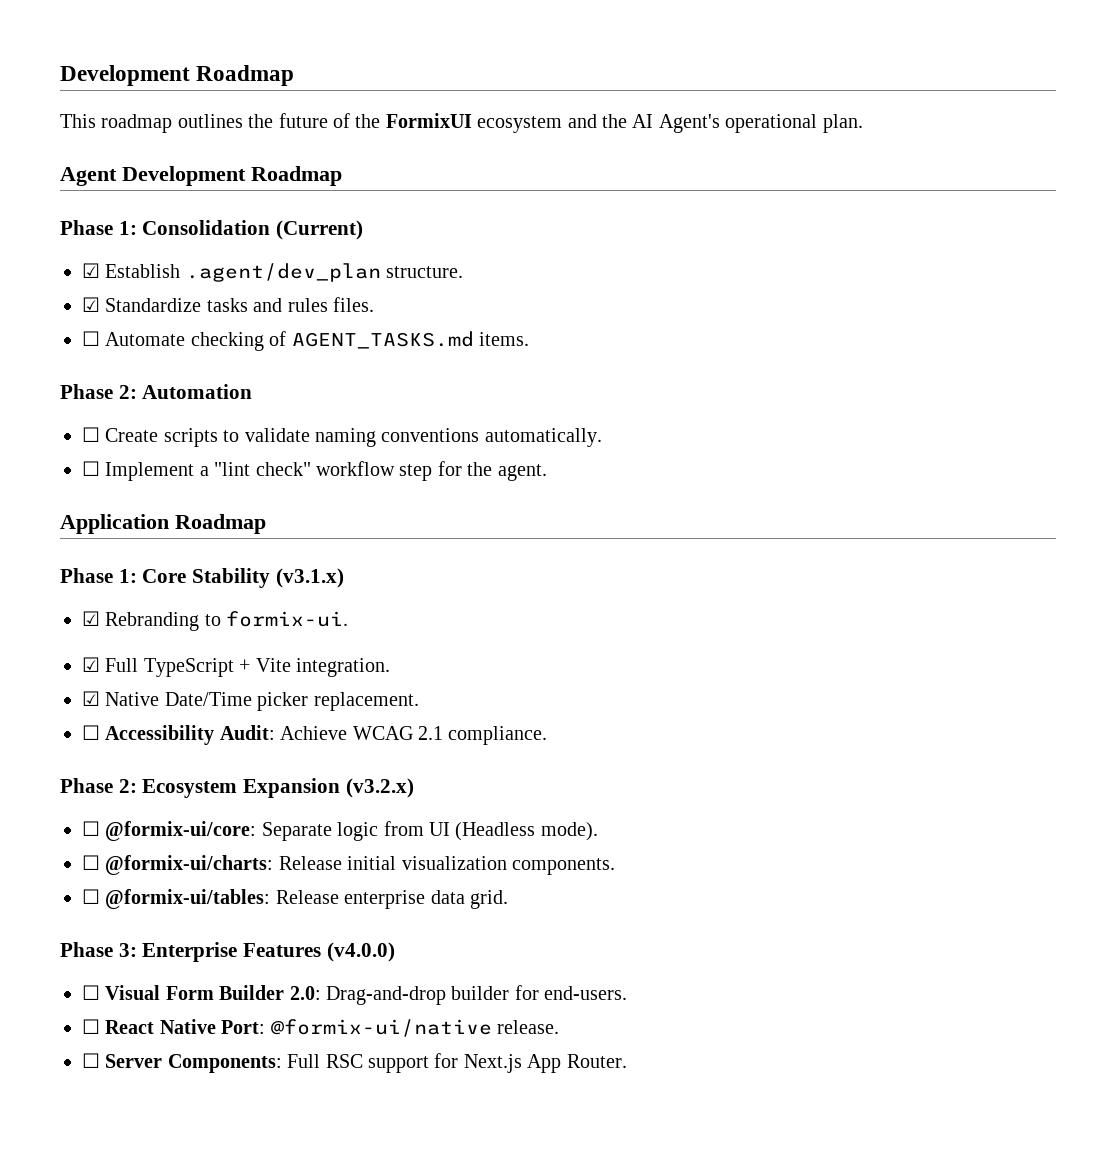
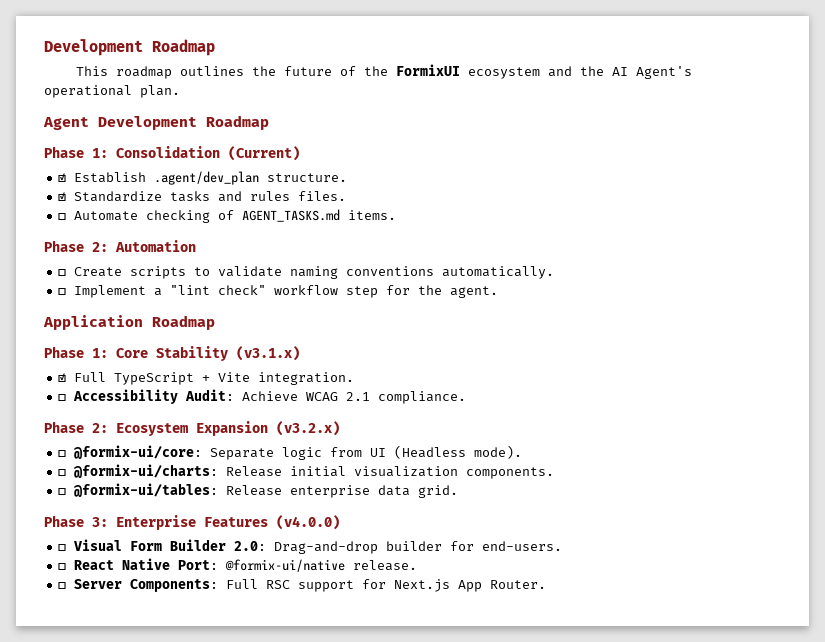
[82,611,349,631] // ☑ Rebranding to formix-ui. -> (300, 353) none
[82,691,419,711] // ☑ Native Date/Time picker replacement. -> (355, 378) none

